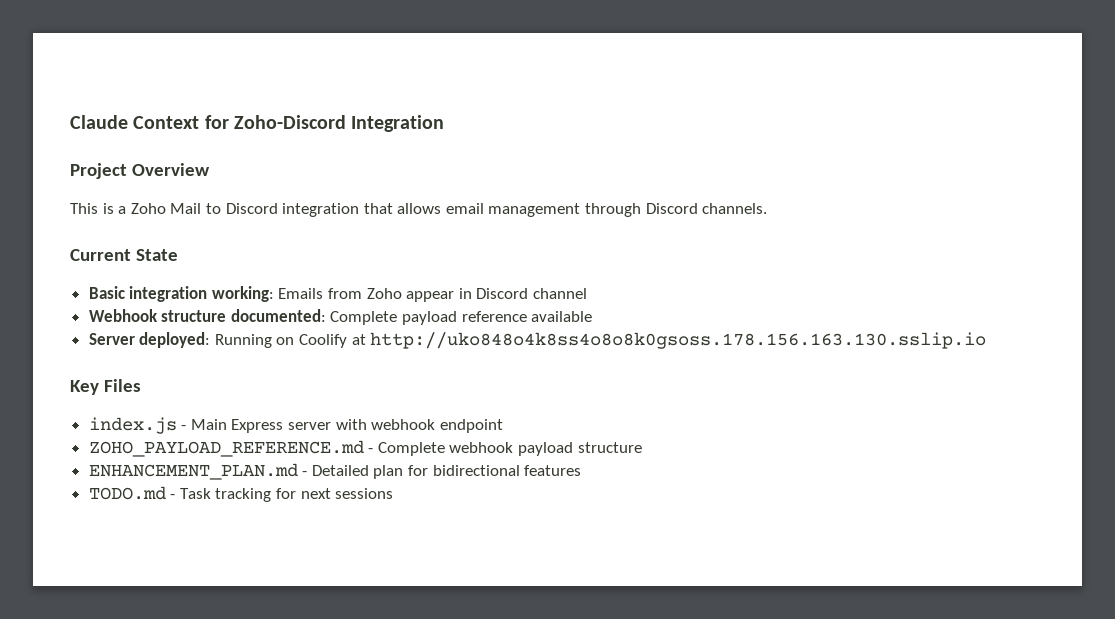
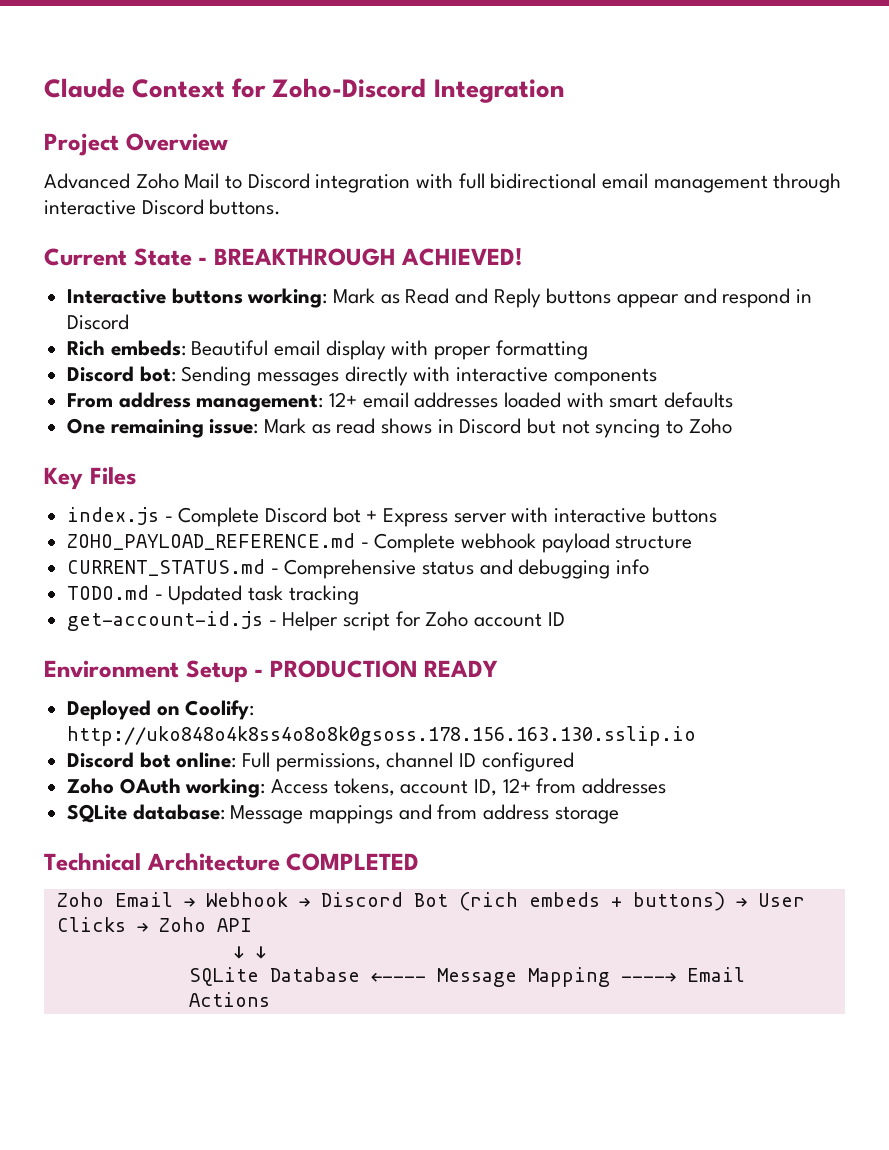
[70,203,127,214] This is a -> [44,173,130,189] Advanced
[363,203,768,217] [70,249,178,261] [88,286,588,302] [88,309,593,325] [88,332,987,349] that allows email management through Discord channels. // Current State // Basic integration working: Emails from Zoho appear in Discord channel // Webhook structure documented: Complete payload reference available // Server deployed: Running on Coolify at http://uko848o4k8ss4o8o8k0gsoss.178.156.163.130.sslip.io -> [416,173,842,193] [44,199,282,215] [44,248,523,266] [67,288,813,308] [67,314,130,330] [67,340,588,360] [67,366,657,386] [67,392,734,412] [67,418,732,438] with full bidirectional email management through interactive Discord buttons. // Current State - BREAKTHROUGH ACHIEVED! // Interactive buttons working: Mark as Read and Reply buttons appear and respond in Discord // Rich embeds: Beautiful email display with proper formatting // Discord bot: Sending messages directly with interactive components // From address management: 12+ email addresses loaded with smart defaults // One remaining issue: Mark as read shows in Discord but not syncing to Zoho
[190,419,227,430] Main -> [178,507,378,527] Complete Discord bot +
[371,419,503,433] webhook endpoint -> [554,507,717,523] interactive buttons
[88,463,582,480] ENHANCEMENT_PLAN.md - Detailed plan for bidirectional features -> [67,559,650,579] CURRENT_STATUS.md - Comprehensive status and debugging info
[179,488,211,499] Task -> [168,585,284,605] Updated task
[276,488,394,499] for next sessions -> [67,611,565,631] [44,660,499,683] [67,700,255,720] [67,726,697,746] [67,752,574,772] [67,778,667,798] [67,804,619,824] [44,853,420,871] [56,892,805,911] [56,917,252,932] [232,946,266,959] [188,967,745,987] [188,992,270,1007] // get-account-id.js - Helper script for Zoho account ID // Environment Setup - PRODUCTION READY // Deployed on Coolify: http://uko848o4k8ss4o8o8k0gsoss.178.156.163.130.sslip.io // Discord bot online: Full permissions, channel ID configured // Zoho OAuth working: Access tokens, account ID, 12+ from addresses // SQLite database: Message mappings and from address storage // Technical Architecture COMPLETED // Zoho Email → Webhook → Discord Bot (rich embeds + buttons) → User Clicks → Zoho API // ↓ ↓ // SQLite Database ←---- Message Mapping ----→ Email Actions

